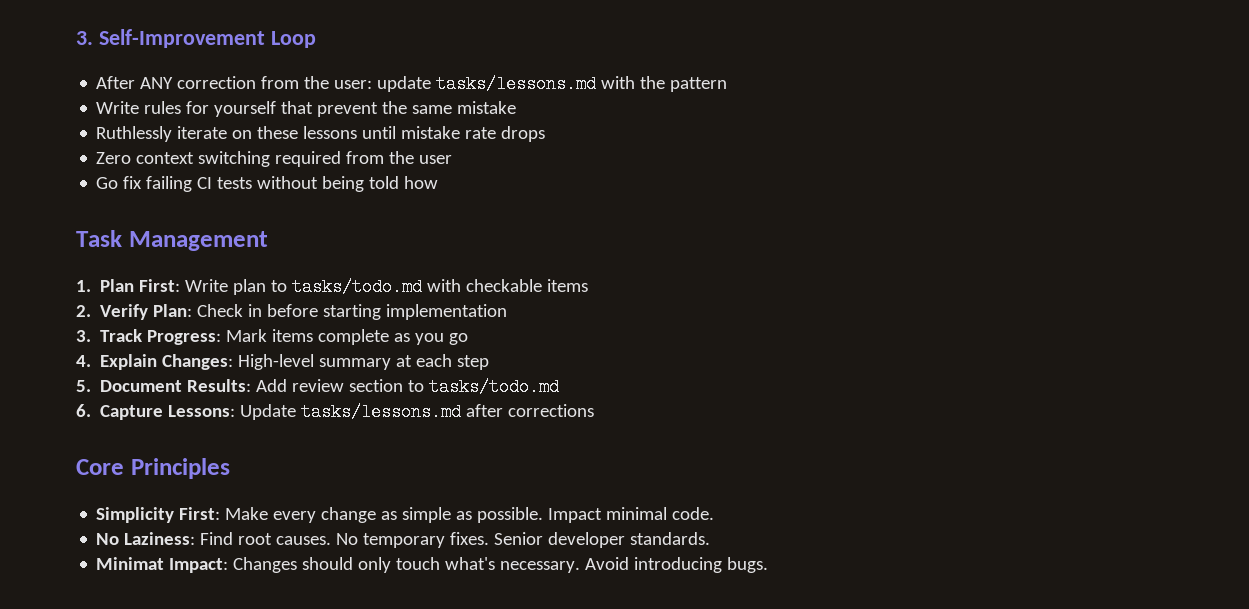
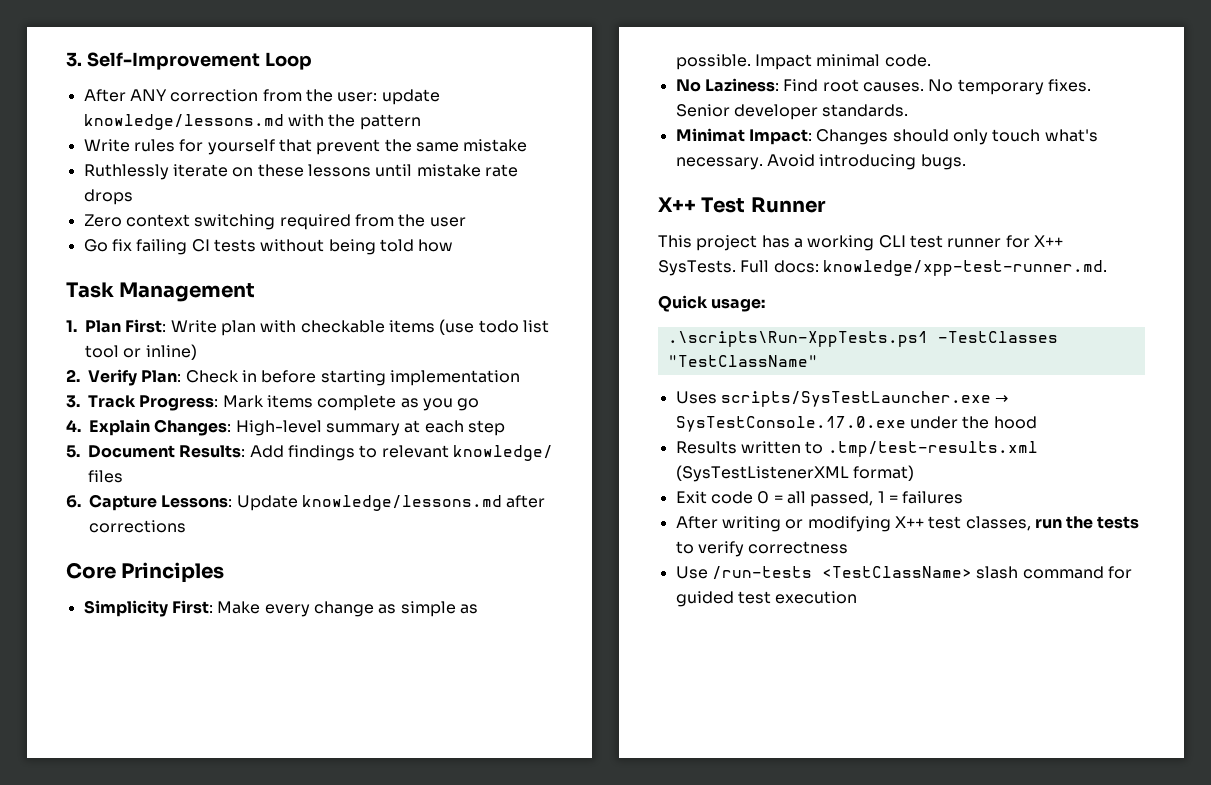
[436,75,597,93] tasks/lessons.md -> [83,114,284,130] knowledge/lessons.md
[271,278,423,296] to tasks/todo.md -> (256, 328) none
(589, 285) none -> [439,319,549,335] [85,344,197,360] (use todo list tool or inline)
[292,378,560,396] review section to tasks/todo.md -> [287,445,553,461] [88,470,123,483] findings to relevant knowledge/ files
[301,403,462,421] tasks/lessons.md -> [301,495,502,511] knowledge/lessons.md
(769, 565) none -> [658,197,826,213] [658,235,1063,251] [658,260,1107,276] [658,295,766,312] [667,331,1058,347] [667,355,818,367] [675,391,1009,407] [675,416,1037,432] [675,441,1038,457] [675,465,914,482] [675,491,964,507] [675,516,1140,532] [675,541,849,557] [675,566,1132,580] [675,591,858,607] // X++ Test Runner // This project has a working CLI test runner for X++ SysTests. Full docs: knowledge/xpp-test-runner.md. // Quick usage: // .\scripts\Run-XppTests.ps1 -TestClasses "TestClassName" // Uses scripts/SysTestLauncher.exe → SysTestConsole.17.0.exe under the hood // Results written to .tmp/test-results.xml (SysTestListenerXML format) // Exit code 0 = all passed, 1 = failures // After writing or modifying X++ test classes, run the tests to verify correctness // Use /run-tests <TestClassName> slash command for guided test execution

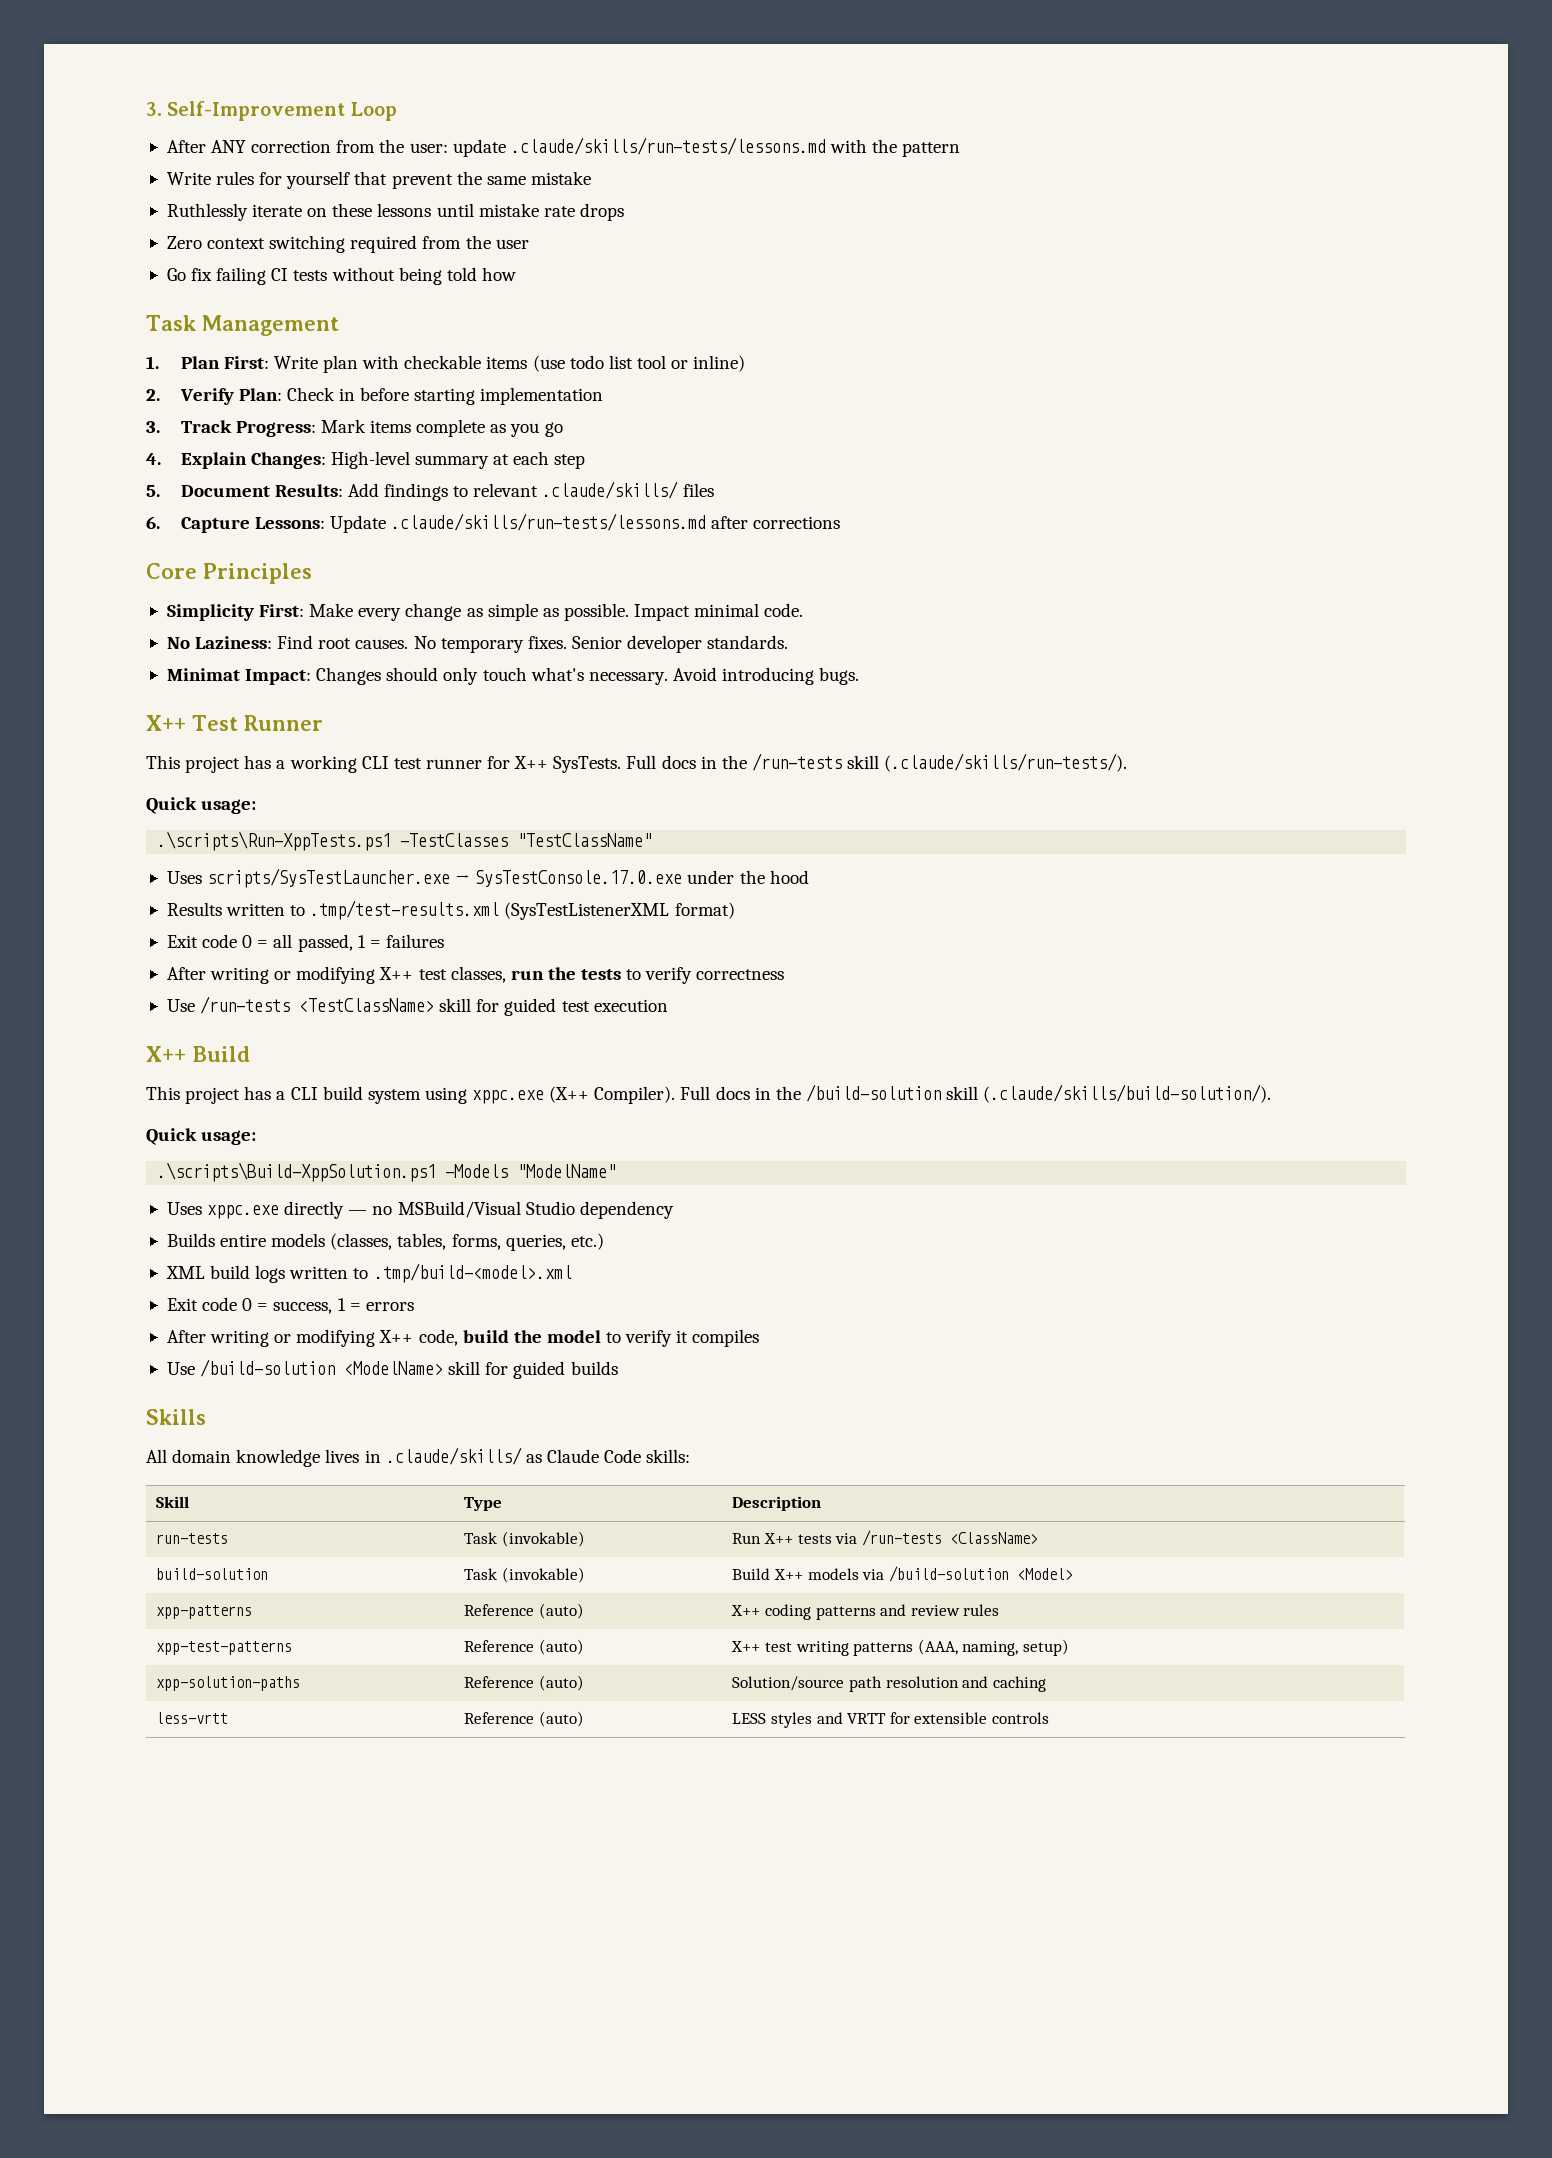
[83,114,284,130] knowledge/lessons.md -> [510,137,826,155] .claude/skills/run-tests/lessons.md
[452,445,553,461] knowledge/ -> [542,481,679,499] .claude/skills/
[301,495,502,511] knowledge/lessons.md -> [391,513,707,531] .claude/skills/run-tests/lessons.md
[773,260,1107,276] docs: knowledge/xpp-test-runner.md. -> [661,753,1128,772] docs in the /run-tests skill (.claude/skills/run-tests/).
[976,566,1104,579] slash command -> [439,998,472,1012] skill
(858, 597) none -> [146,1046,250,1062] [146,1084,1272,1104] [146,1128,257,1145] [157,1162,617,1182] [166,1201,674,1219] [166,1233,604,1251] [165,1263,572,1283] [166,1297,414,1314] [166,1329,760,1347] [166,1359,618,1379] [146,1409,206,1425] [146,1447,691,1467] [156,1496,190,1508] [464,1497,503,1511] [732,1496,822,1511] [156,1533,229,1544] [464,1531,586,1547] [732,1530,1038,1546] [156,1568,269,1580] [464,1567,586,1583] [732,1566,1073,1582] [156,1605,253,1619] [464,1603,585,1619] [731,1604,1000,1620] [156,1641,293,1655] [464,1639,585,1655] [731,1639,1070,1656] [156,1676,301,1691] [464,1675,585,1691] [732,1676,1046,1692] [156,1712,229,1724] [464,1711,585,1727] [732,1712,1050,1728] // X++ Build // This project has a CLI build system using xppc.exe (X++ Compiler). Full docs in the /build-solution skill (.claude/skills/build-solution/). // Quick usage: // .\scripts\Build-XppSolution.ps1 -Models "ModelName" // Uses xppc.exe directly — no MSBuild/Visual Studio dependency // Builds entire models (classes, tables, forms, queries, etc.) // XML build logs written to .tmp/build-<model>.xml // Exit code 0 = success, 1 = errors // After writing or modifying X++ code, build the model to verify it compiles // Use /build-solution <ModelName> skill for guided builds // Skills // All domain knowledge lives in .claude/skills/ as Claude Code skills: // Skill | Type | Description // run-tests | Task (invokable) | Run X++ tests via /run-tests <ClassName> // build-solution | Task (invokable) | Build X++ models via /build-solution <Model> // xpp-patterns | Reference (auto) | X++ coding patterns and review rules // xpp-test-patterns | Reference (auto) | X++ test writing patterns (AAA, naming, setup) // xpp-solution-paths | Reference (auto) | Solution/source path resolution and caching // less-vrtt | Reference (auto) | LESS styles and VRTT for extensible controls

